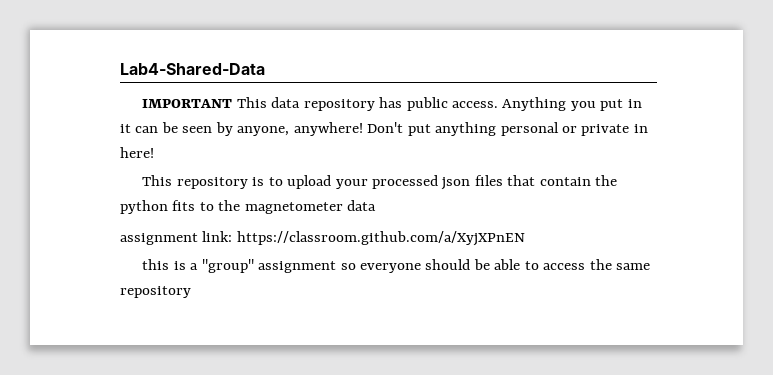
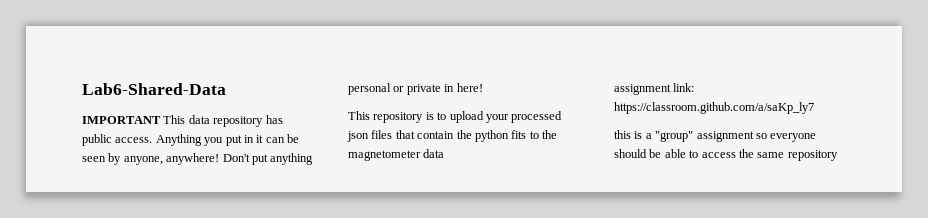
[120,63,265,75] Lab4-Shared-Data -> [82,83,226,95] Lab6-Shared-Data
[236,231,525,246] https://classroom.github.com/a/XyjXPnEN -> [614,102,814,114] https://classroom.github.com/a/saKp_ly7

